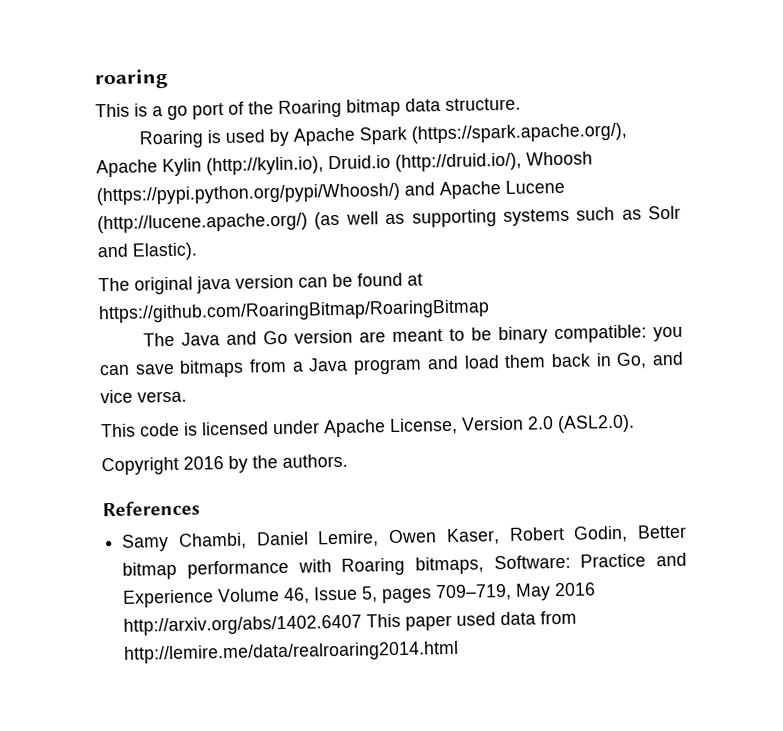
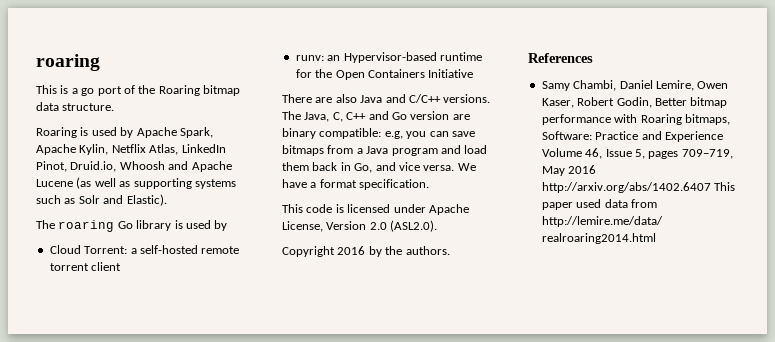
[359,122,628,145] [96,151,593,178] [96,182,401,206] Spark (https://spark.apache.org/), Apache Kylin (http://kylin.io), Druid.io (http://druid.io/), Whoosh (https://pypi.python.org/pypi/Whoosh/) -> [179,127,213,138] [36,144,226,155] [36,161,165,172] Spark, Apache Kylin, Netflix Atlas, LinkedIn Pinot, Druid.io, Whoosh
[97,212,308,234] (http://lucene.apache.org/) -> (73, 183) none
[134,272,423,295] [98,299,490,324] [143,332,221,347] original java version can be found at https://github.com/RoaringBitmap/RoaringBitmap // The Java -> [58,220,228,232] [49,245,240,254] [49,262,122,271] [295,52,482,63] [295,69,474,80] [282,94,491,103] [282,111,367,122] roaring Go library is used by // Cloud Torrent: a self-hosted remote torrent client // runv: an Hypervisor-based runtime for the Open Containers Initiative // There are also Java and C/C++ versions. The Java, C, C++
[392,327,493,342] meant to be -> (470, 117) none
(648, 334) none -> [384,131,403,139] e.g,
(187, 396) none -> [457,163,476,171] [282,179,430,190] We have a format specification.

